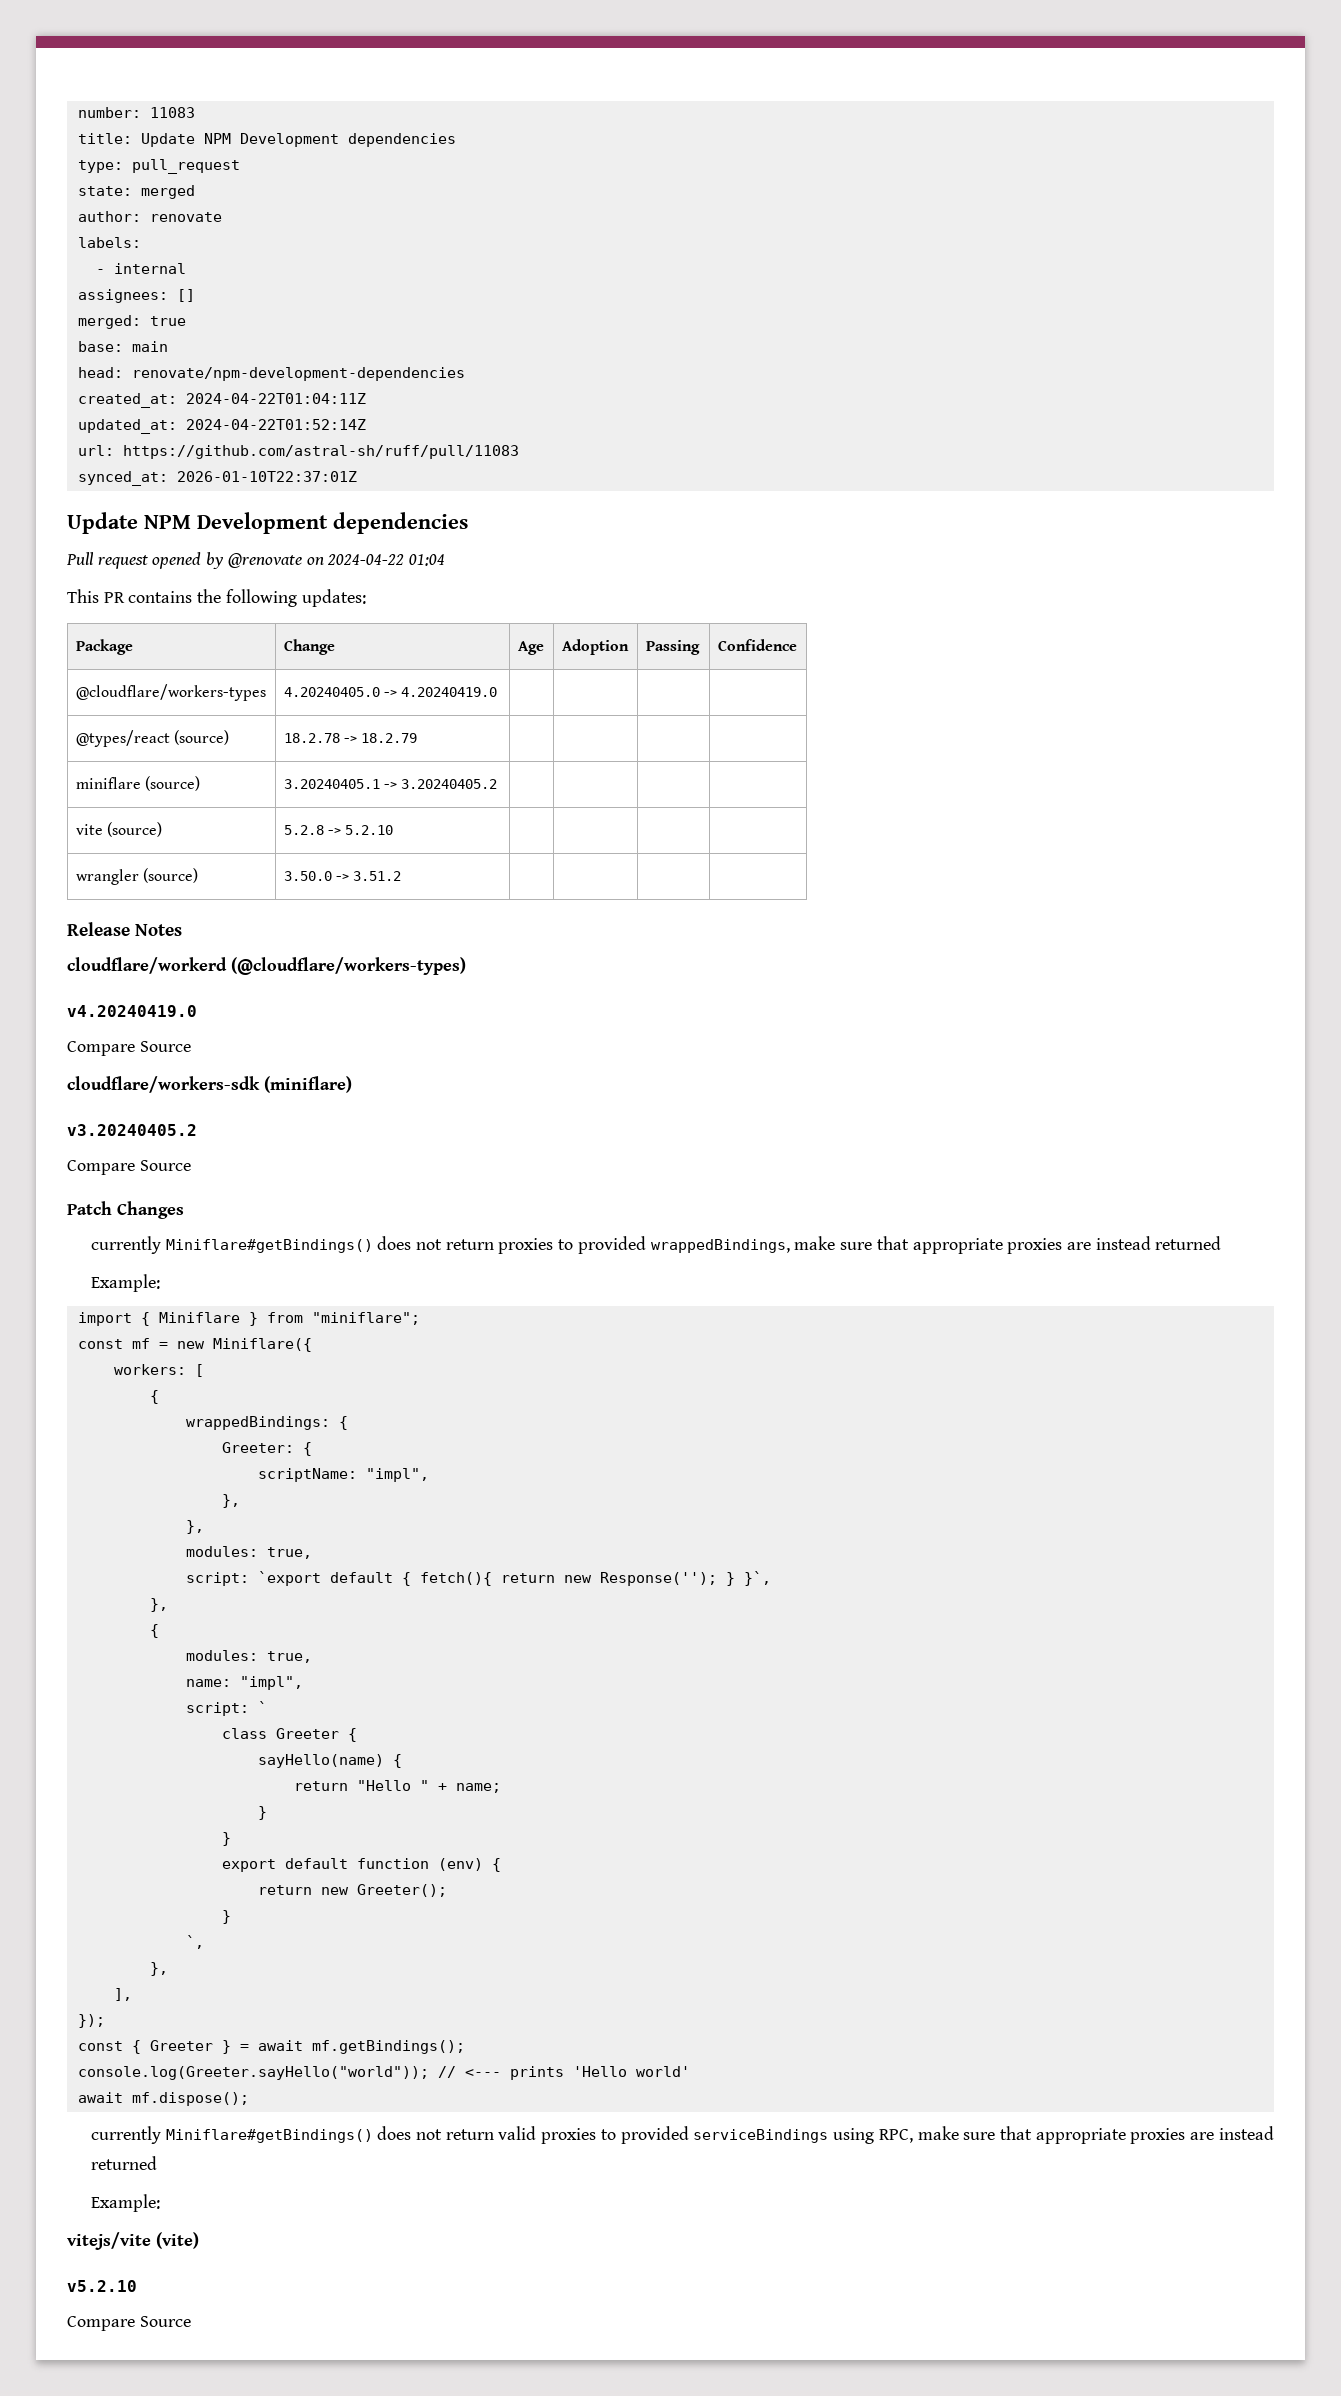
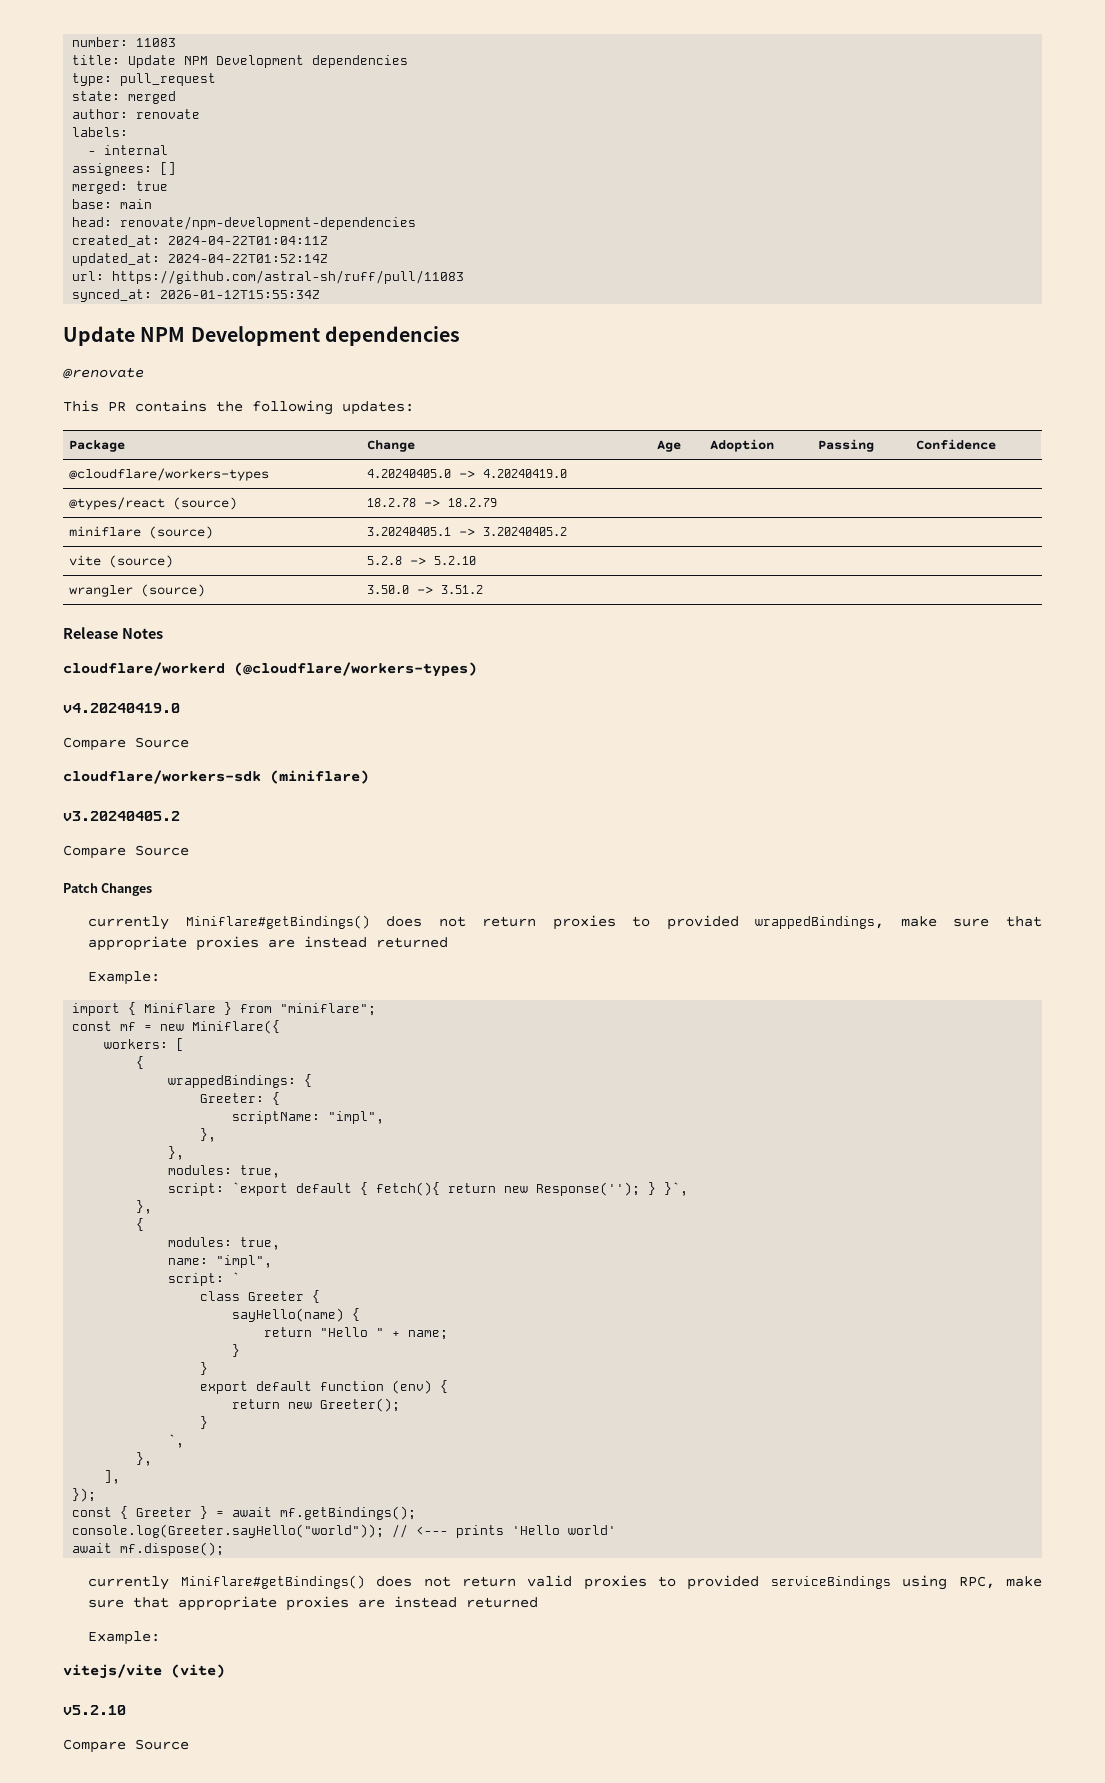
[176,471,357,482] [67,512,468,534] [66,552,446,569] 2026-01-10T22:37:01Z // Update NPM Development dependencies // Pull request opened by @renovate on 2024-04-22 01:04 -> [160,290,321,299] [63,326,460,346] [63,367,144,379] 2026-01-12T15:55:34Z // Update NPM Development dependencies // @renovate

